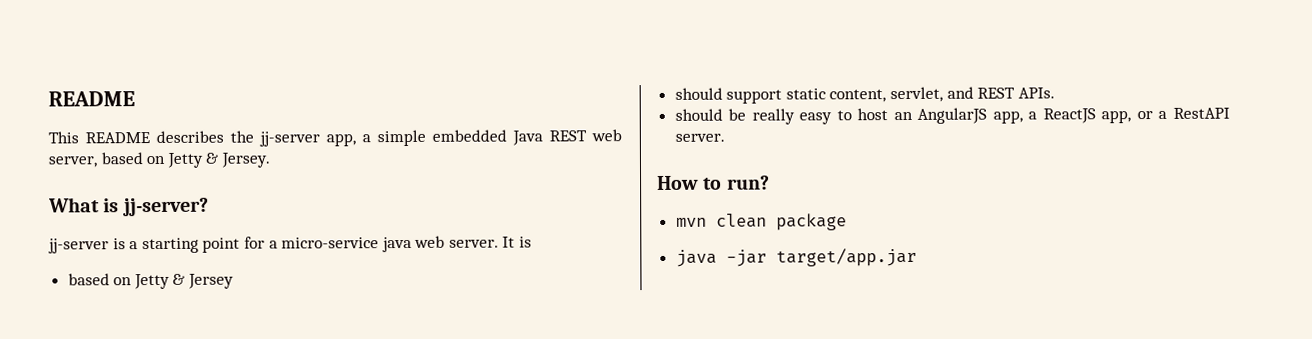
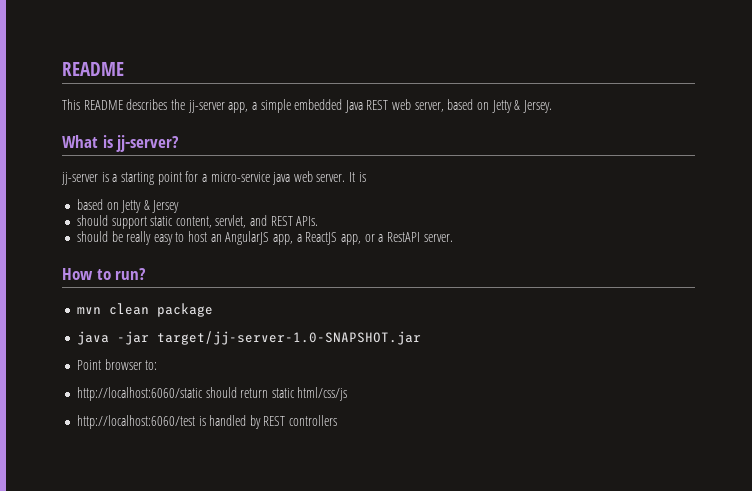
[775,247,917,267] target/app.jar -> [156,331,421,345] [76,359,158,370] [76,387,348,401] [76,415,338,429] target/jj-server-1.0-SNAPSHOT.jar // Point browser to: // http://localhost:6060/static should return static html/css/js // http://localhost:6060/test is handled by REST controllers

